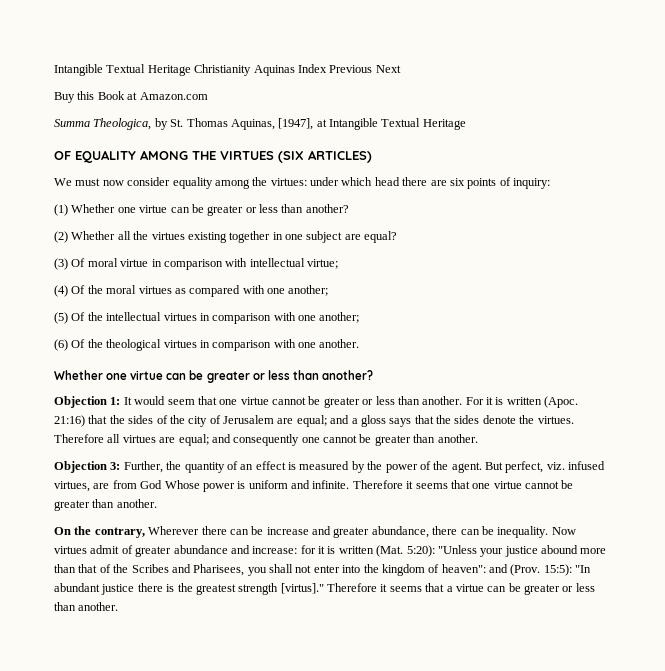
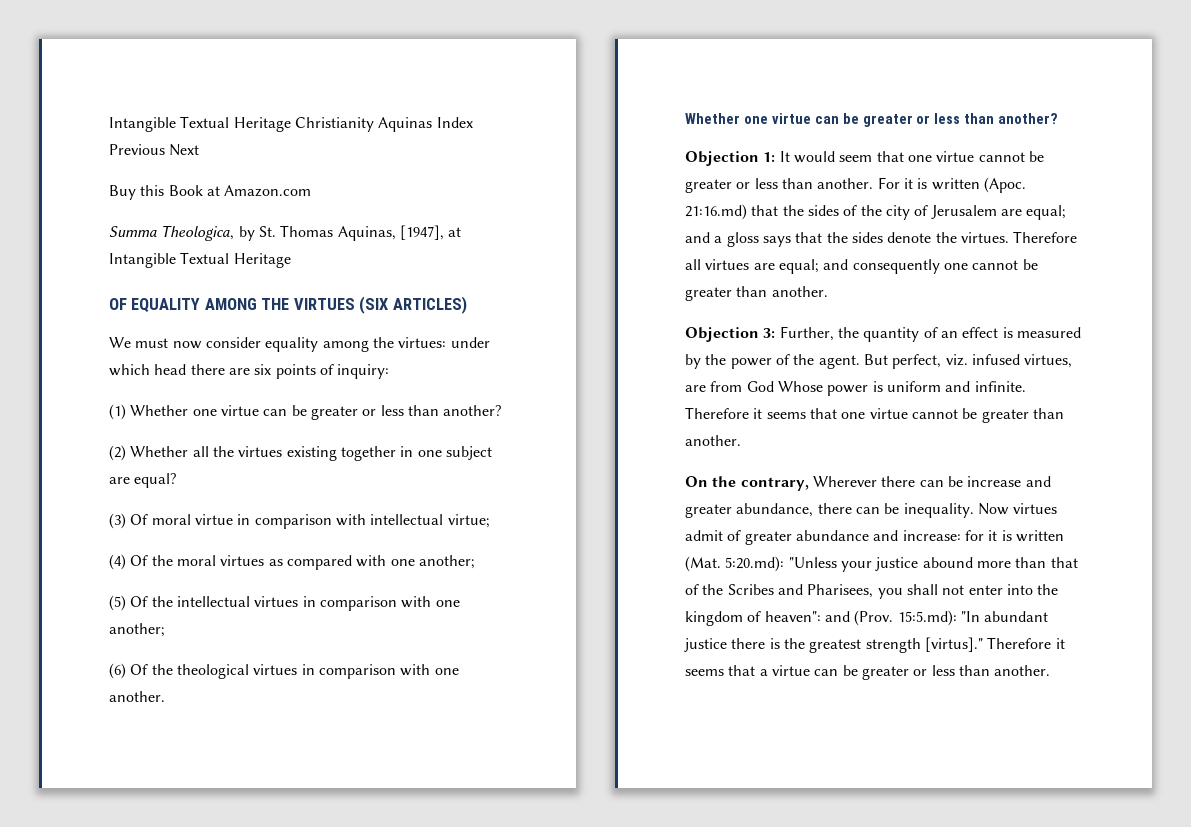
[54,415,85,427] 21:16) -> [685,204,747,220] 21:16.md)
[406,545,435,557] 5:20): -> [725,556,785,572] 5:20.md):
[543,564,572,576] 15:5): -> [897,610,957,626] 15:5.md):

